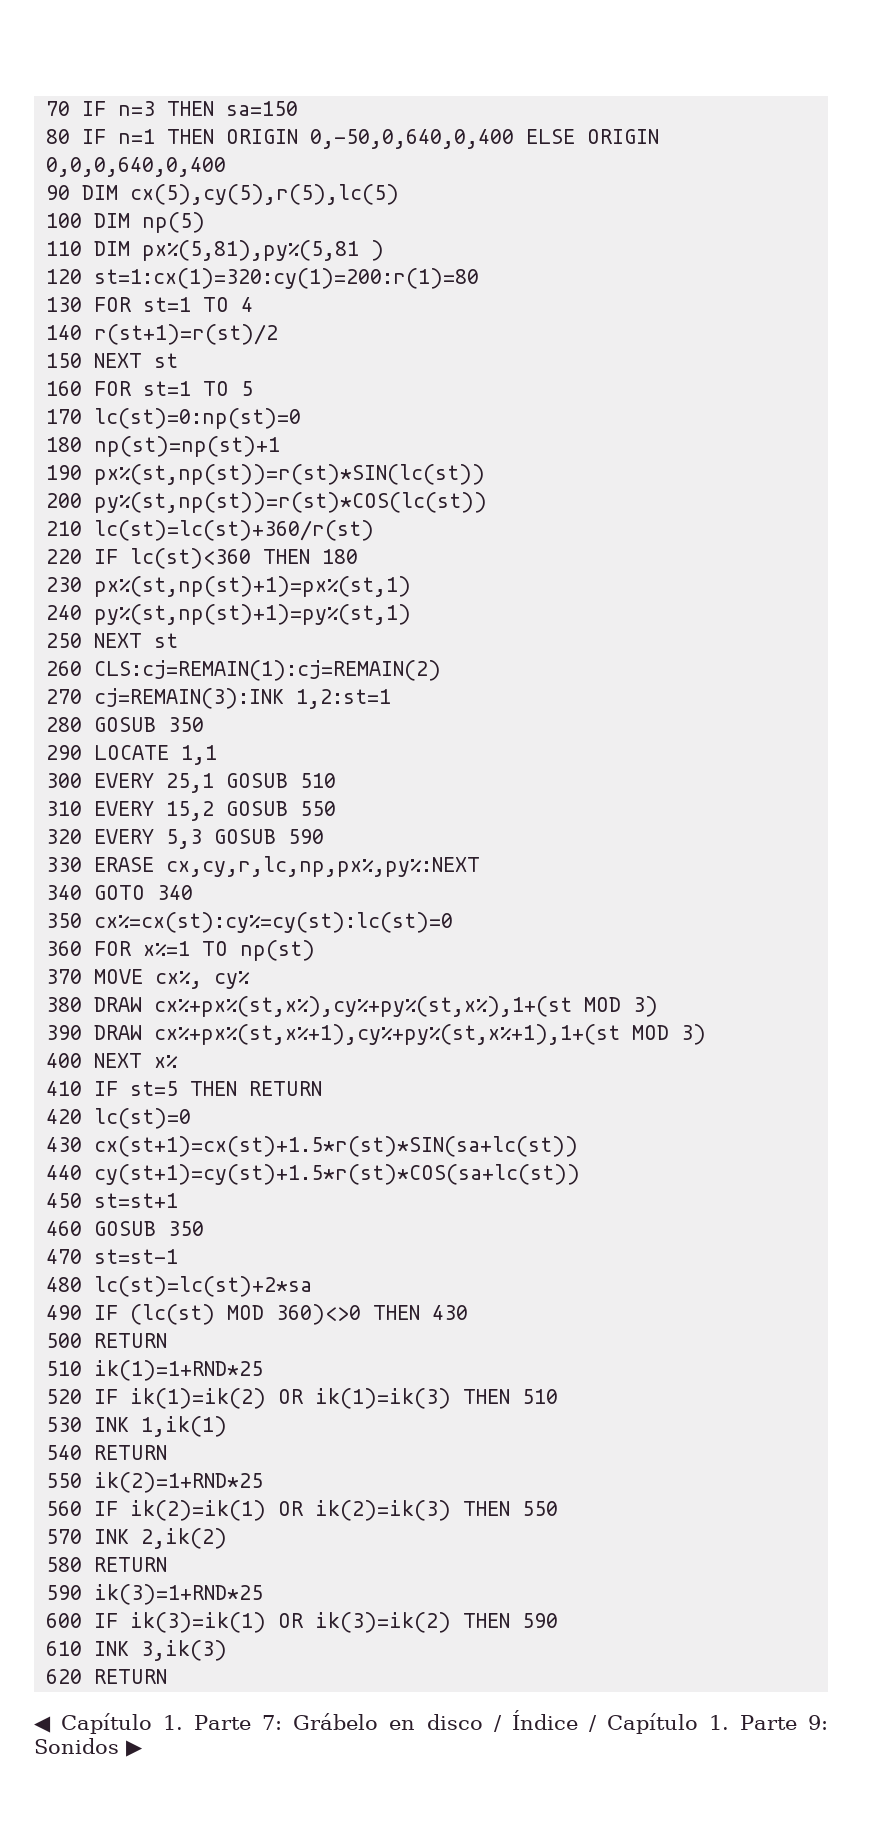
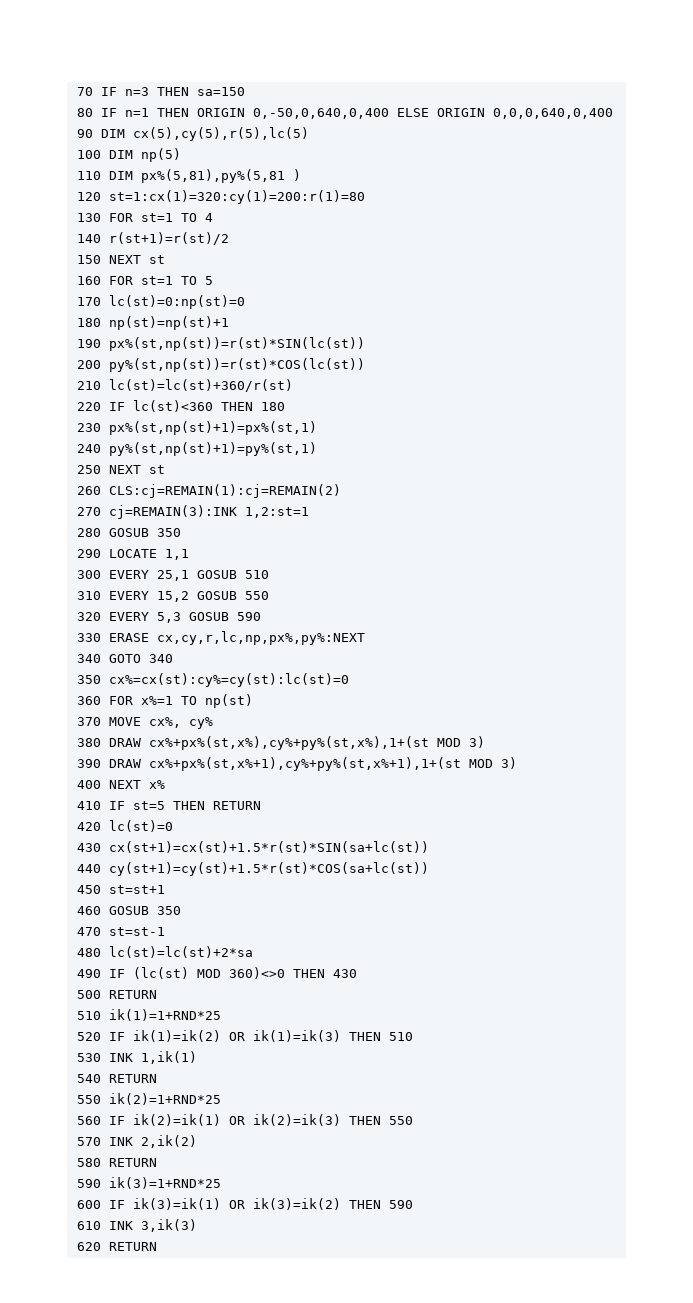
[34,1710,828,1734] [34,1738,143,1757] // ◀ Capítulo 1. Parte 7: Grábelo en disco / Índice / Capítulo 1. Parte 9: Sonidos ▶ -> (157, 1246) none

